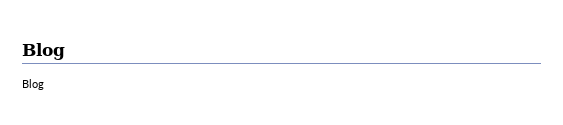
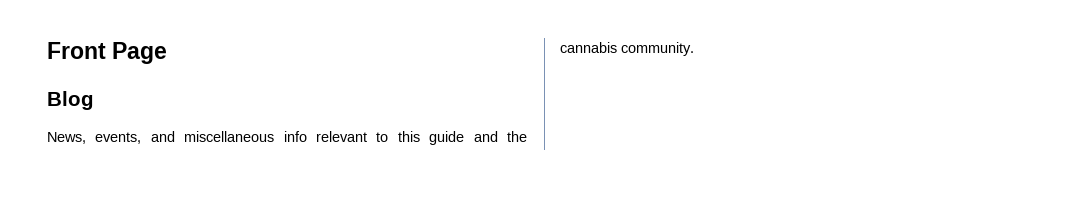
(22, 51) none -> [47,42,168,64] Front Page //
[22,79,44,90] Blog -> [47,131,527,145] [560,42,694,56] News, events, and miscellaneous info relevant to this guide and the cannabis community.

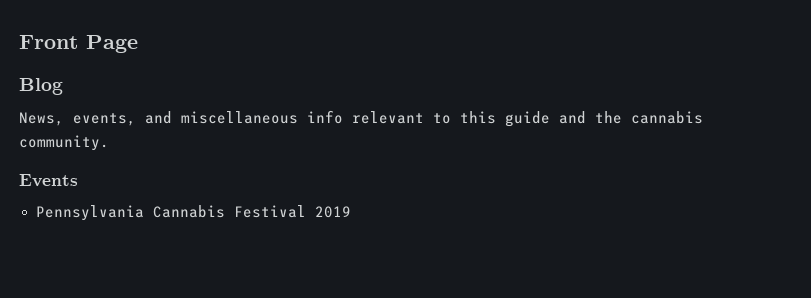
(694, 49) none -> [19,174,78,187] [35,205,351,221] // Events // Pennsylvania Cannabis Festival 2019

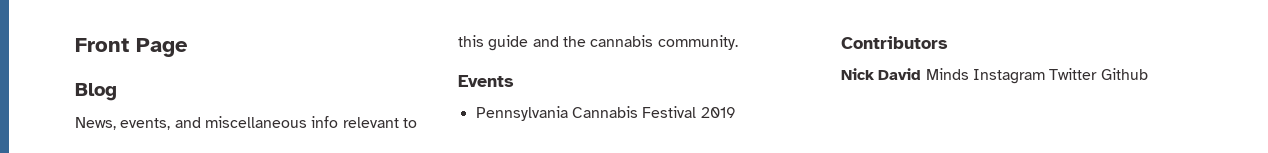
(351, 212) none -> [841,36,948,49] [841,68,1148,84] // Contributors // Nick David Minds Instagram Twitter Github

